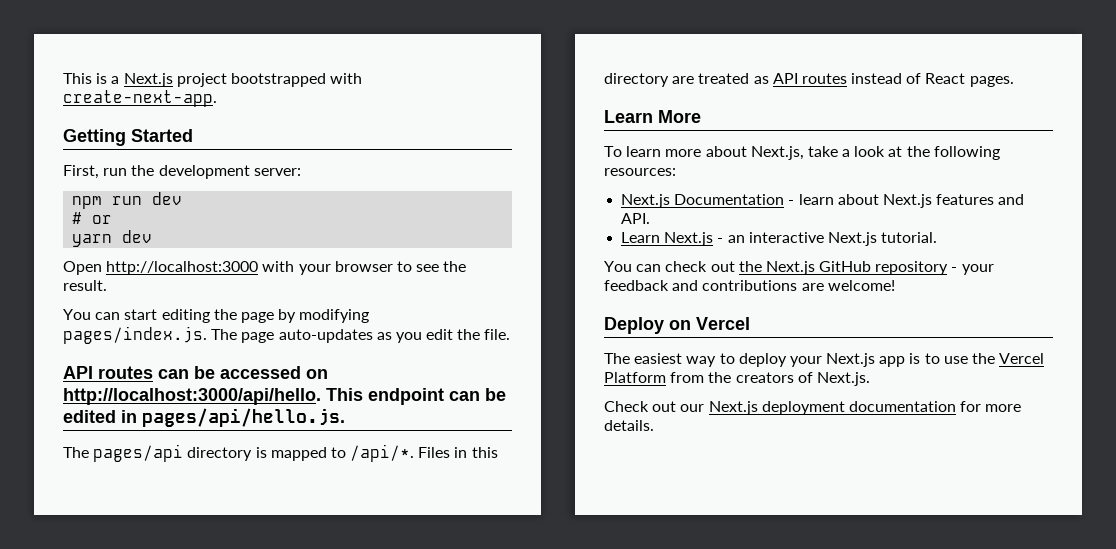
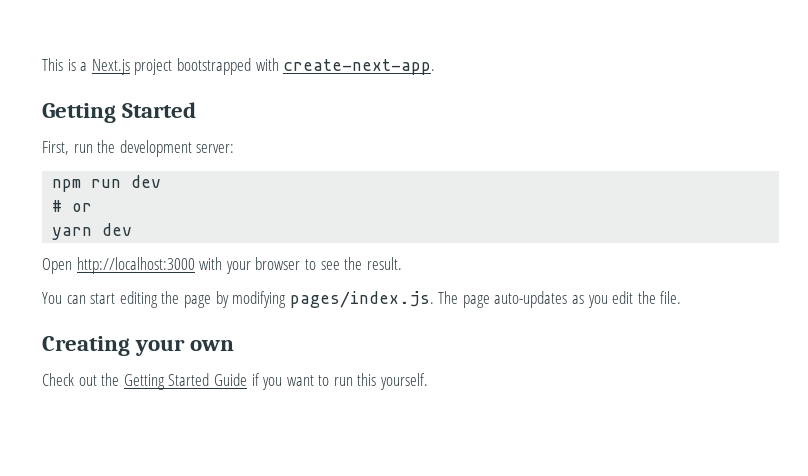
[63,366,328,379] [63,388,506,405] [63,408,345,427] [63,444,498,462] [604,73,1014,87] [604,110,701,123] [604,146,1000,160] [604,168,676,176] [621,194,1025,208] [621,213,651,224] [621,232,938,246] [604,261,994,275] [604,280,895,291] [604,317,750,334] [604,353,1045,367] [604,372,870,386] [604,401,1022,415] [604,420,654,431] API routes can be accessed on http://localhost:3000/api/hello. This endpoint can be edited in pages/api/hello.js. // The pages/api directory is mapped to /api/*. Files in this directory are treated as API routes instead of React pages. // Learn More // To learn more about Next.js, take a look at the following resources: // Next.js Documentation - learn about Next.js features and API. // Learn Next.js - an interactive Next.js tutorial. // You can check out the Next.js GitHub repository - your feedback and contributions are welcome! // Deploy on Vercel // The easiest way to deploy your Next.js app is to use the Vercel Platform from the creators of Next.js. // Check out our Next.js deployment documentation for more details. -> [42,336,235,356] [42,373,429,390] Creating your own // Check out the Getting Started Guide if you want to run this yourself.

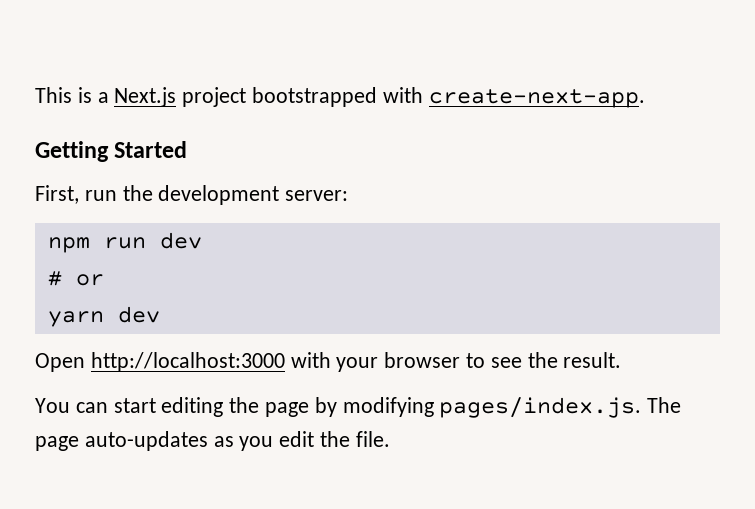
[42,336,235,356] [42,373,429,390] // Creating your own // Check out the Getting Started Guide if you want to run this yourself. -> (390, 439) none

